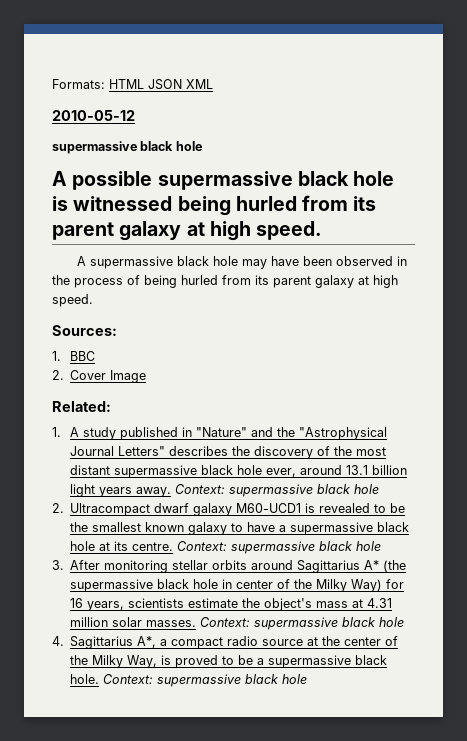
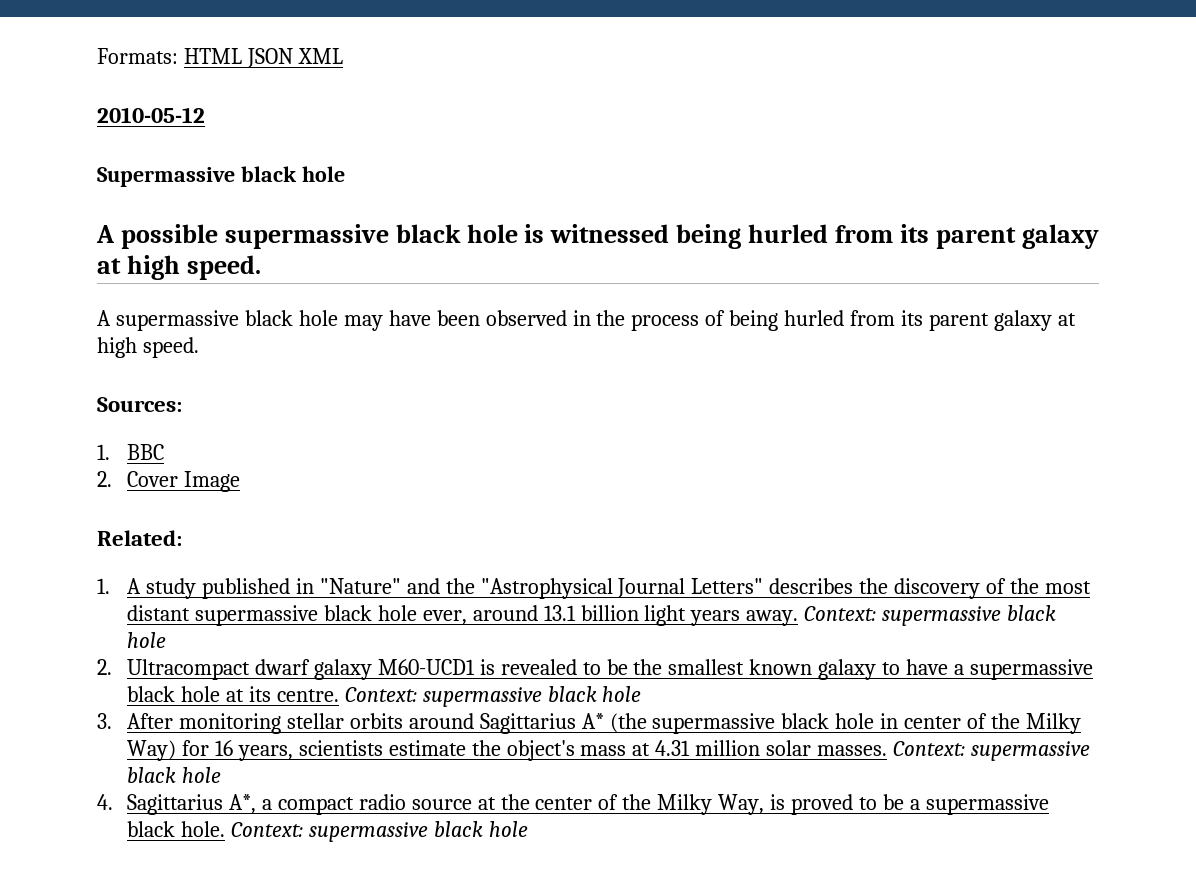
[52,141,137,154] supermassive -> [97,167,235,187] Supermassive

